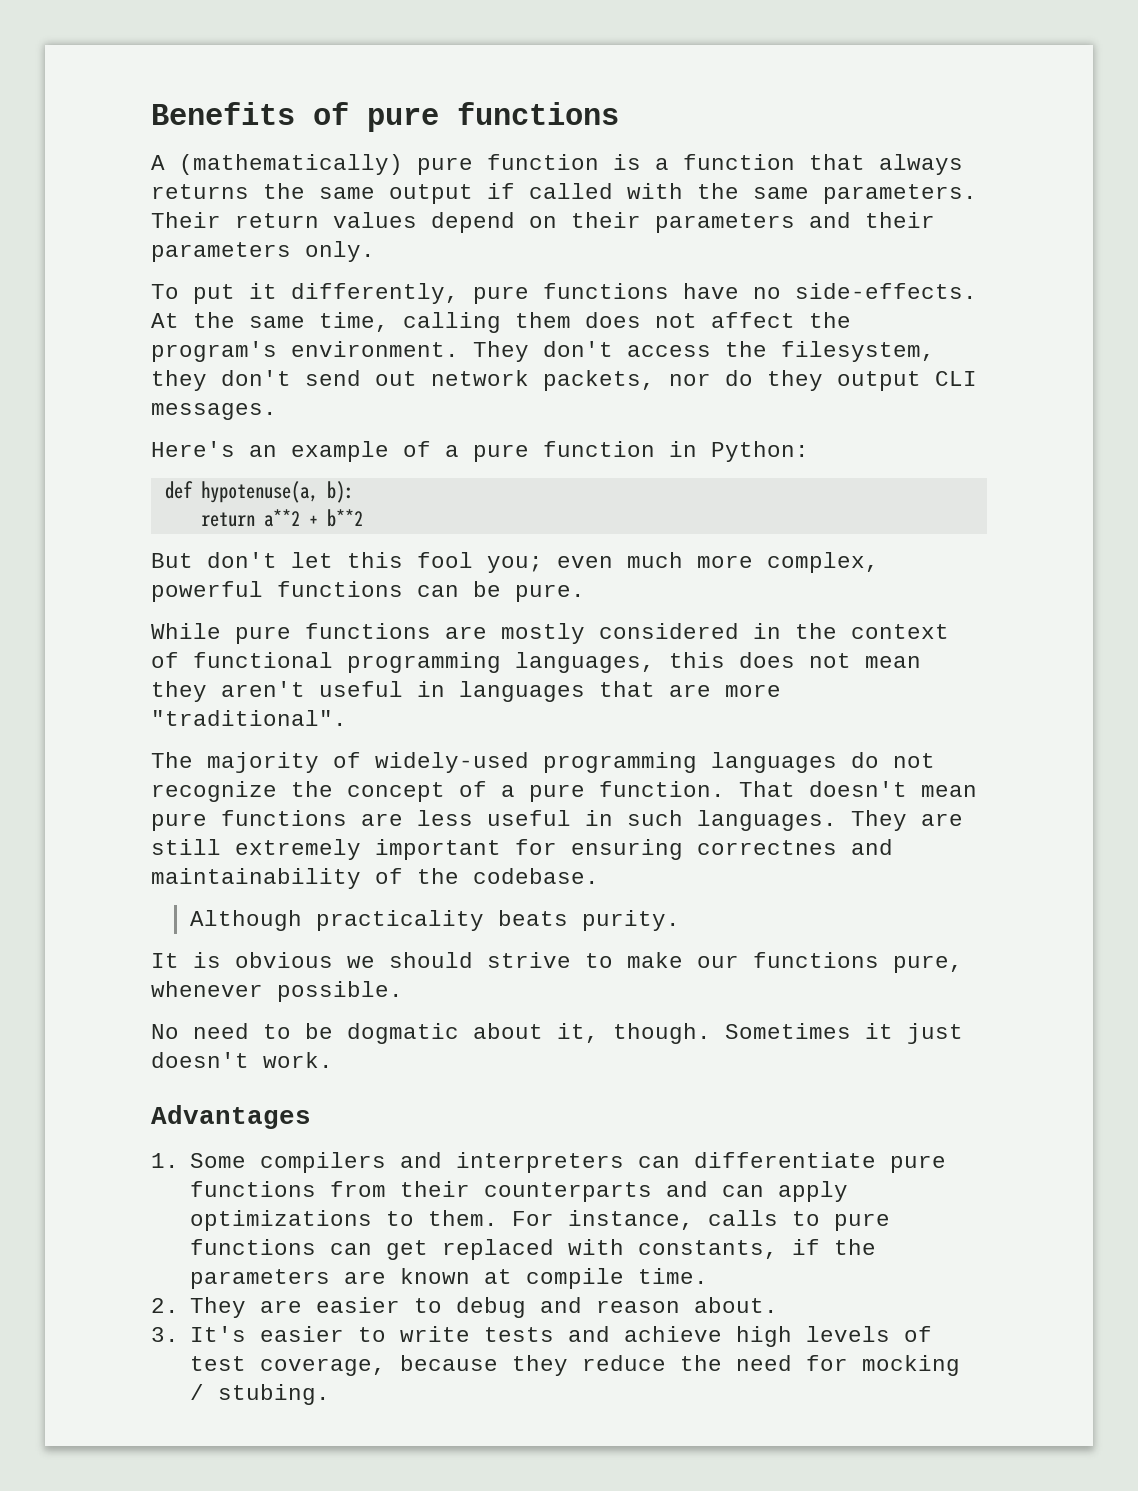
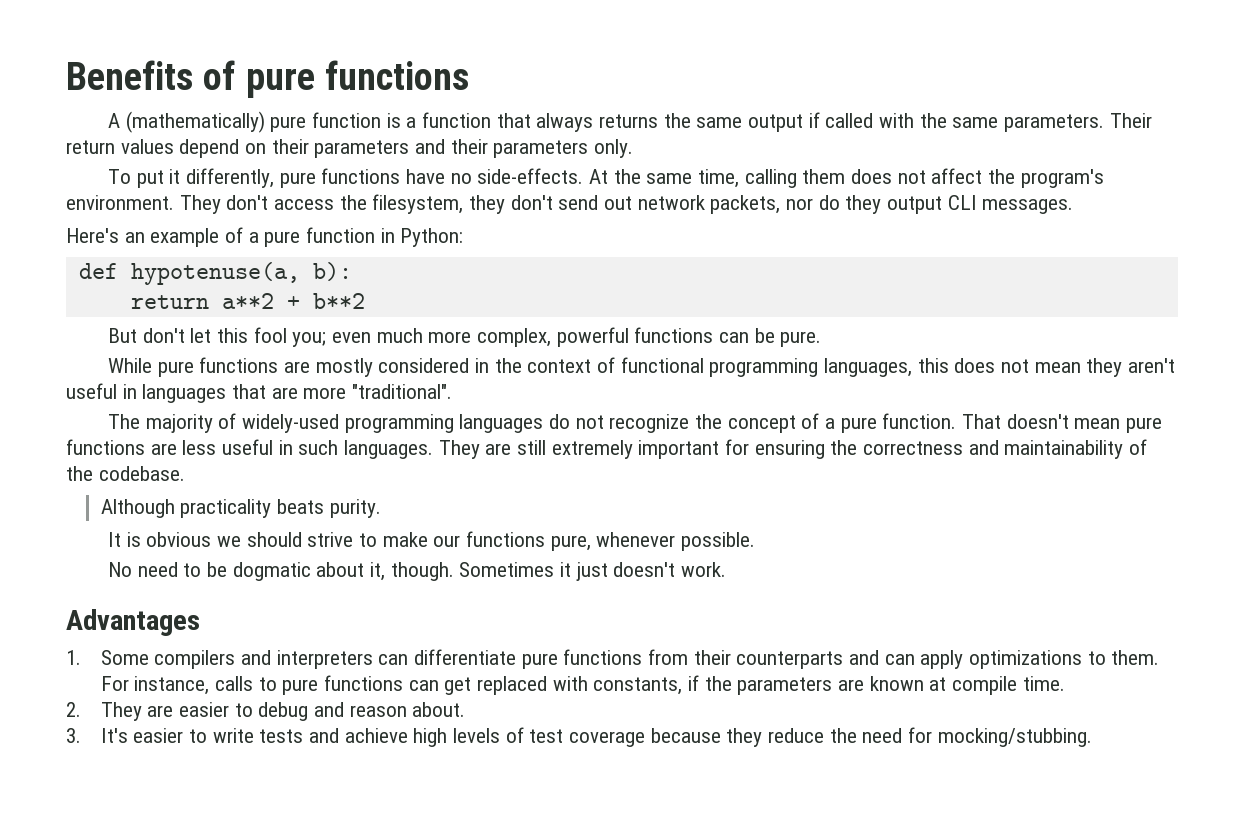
[697,840,837,855] correctnes -> [830,440,964,455] the correctness
[260,1358,387,1376] coverage, -> [568,731,645,747] coverage
[862,1355,961,1376] [190,1384,331,1405] mocking / stubing. -> [937,728,1092,747] mocking/stubbing.

